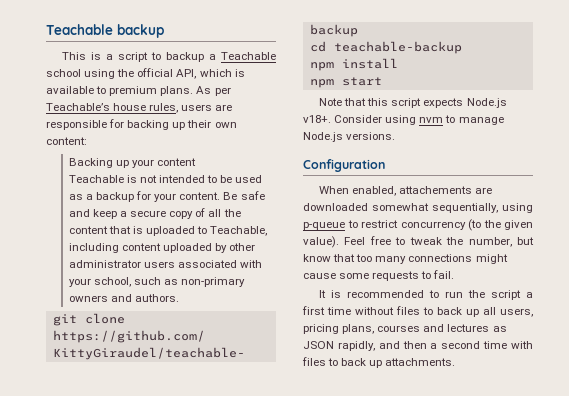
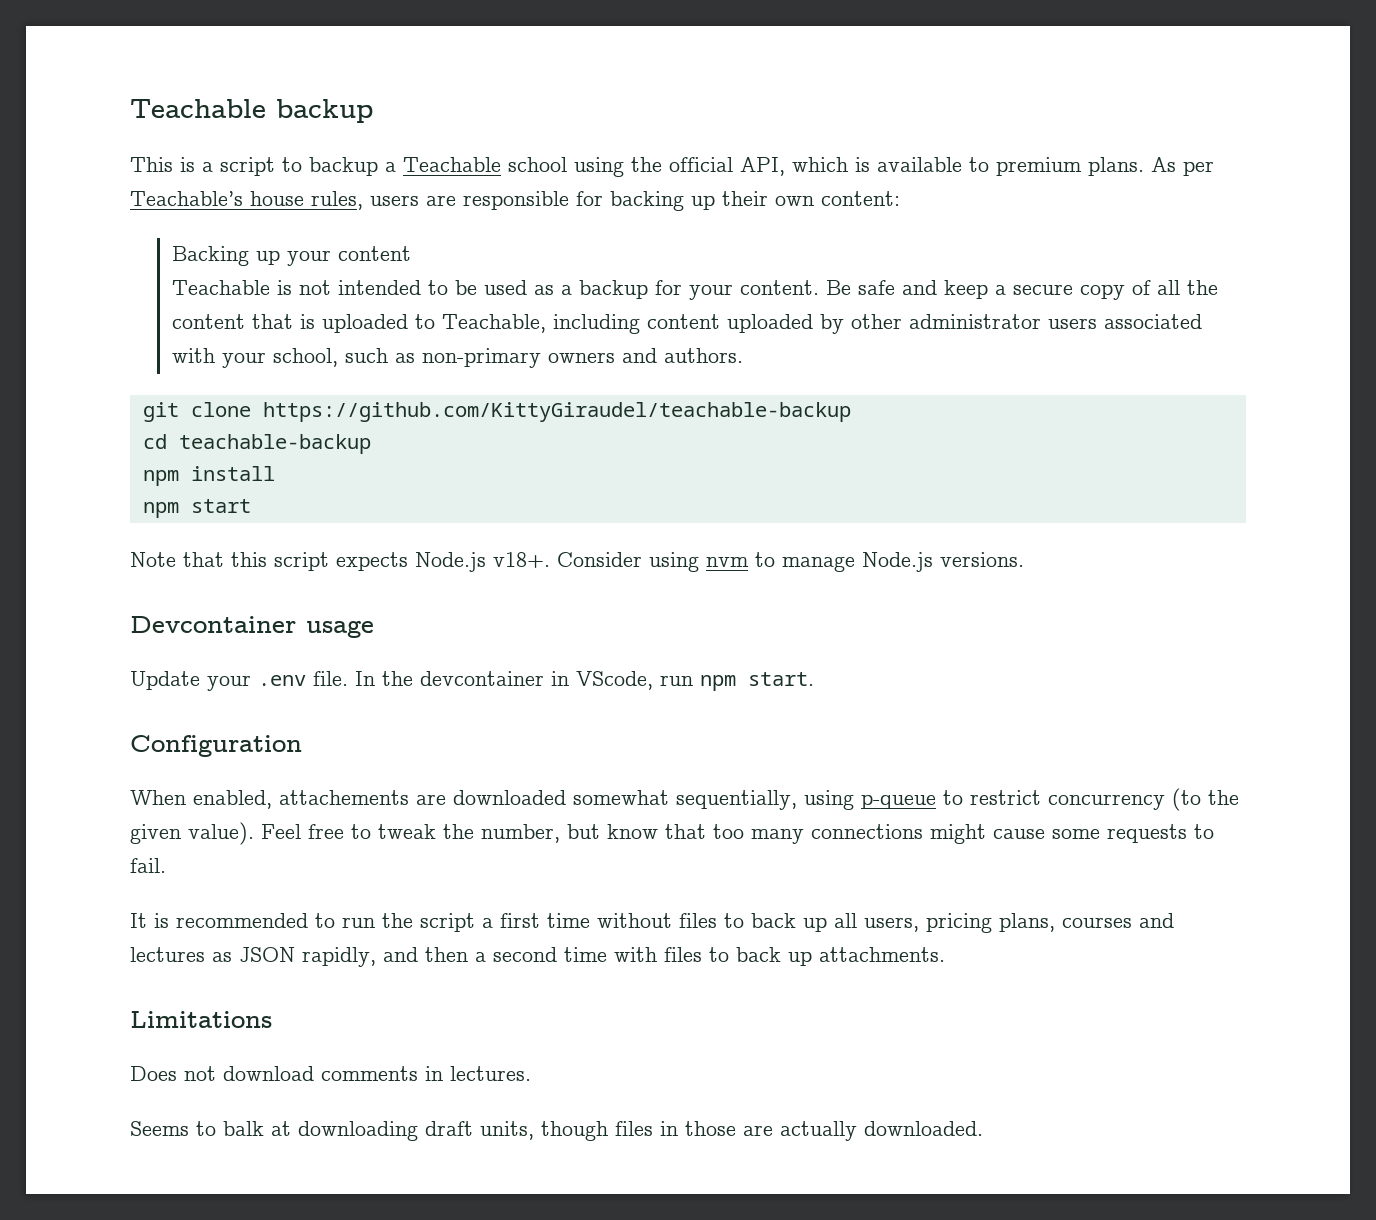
(396, 136) none -> [130,616,374,638] [130,671,814,691] // Devcontainer usage // Update your .env file. In the devcontainer in VScode, run npm start.
(456, 362) none -> [130,1011,272,1028] [130,1066,531,1081] [130,1121,983,1141] // Limitations // Does not download comments in lectures. // Seems to balk at downloading draft units, though files in those are actually downloaded.

